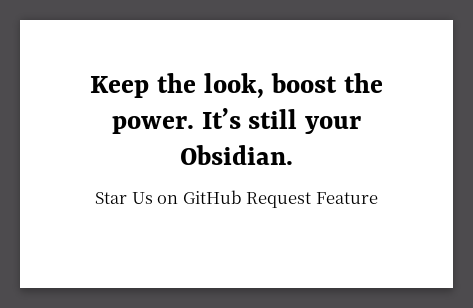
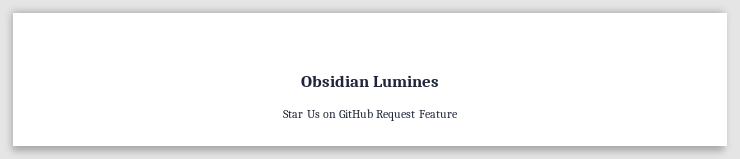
[90,73,383,99] [111,108,362,134] [180,145,293,165] Keep the look, boost the power. It’s still your Obsidian. -> [300,75,440,87] Obsidian Lumines

